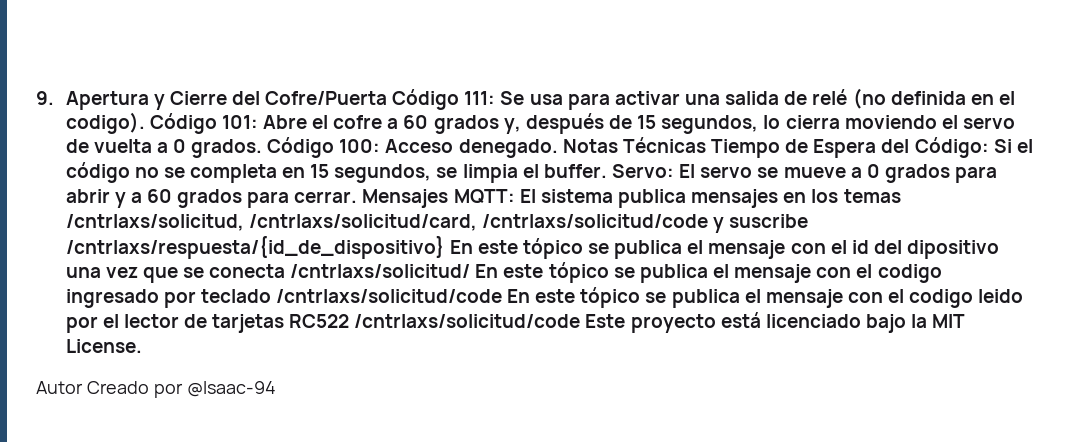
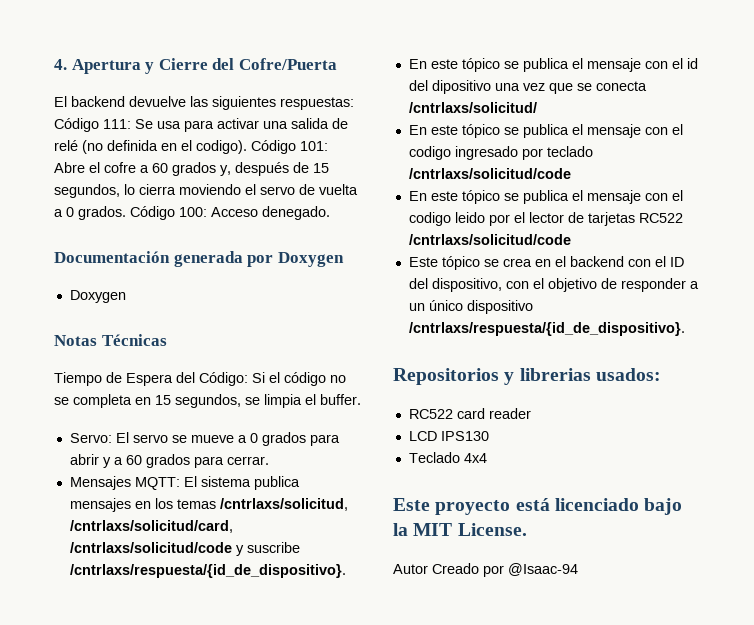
[36,91,54,105] 9. -> [54,59,67,70] 4.
(388, 98) none -> [54,96,354,110] // El backend devuelve las siguientes respuestas:
(558, 148) none -> [54,251,344,267] [69,290,126,303] // Documentación generada por Doxygen // Doxygen //
(706, 145) none -> (167, 340) //
(607, 171) none -> (361, 399) //
(358, 197) none -> (269, 460) //
[65,236,445,259] /cntrlaxs/respuesta/{id_de_dispositivo} -> [69,564,346,578] /cntrlaxs/respuesta/{id_de_dispositivo}. //
(471, 271) none -> (537, 107) //
(502, 296) none -> (571, 173) //
(581, 321) none -> [408,256,684,270] [408,278,699,292] [408,300,533,314] [408,322,685,336] [393,368,661,385] [408,408,531,419] [408,431,489,441] [408,452,487,463] // Este tópico se crea en el backend con el ID del dispositivo, con el objetivo de responder a un único dispositivo /cntrlaxs/respuesta/{id_de_dispositivo}. // Repositorios y librerias usados: // RC522 card reader // LCD IPS130 // Teclado 4x4 //

